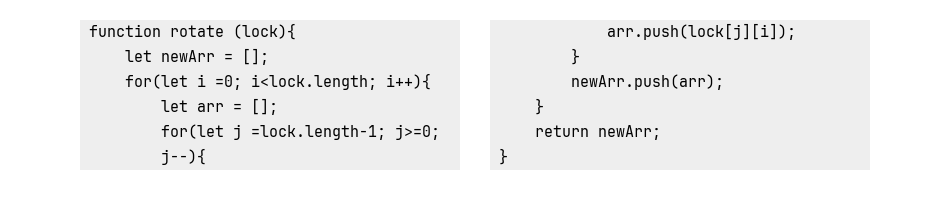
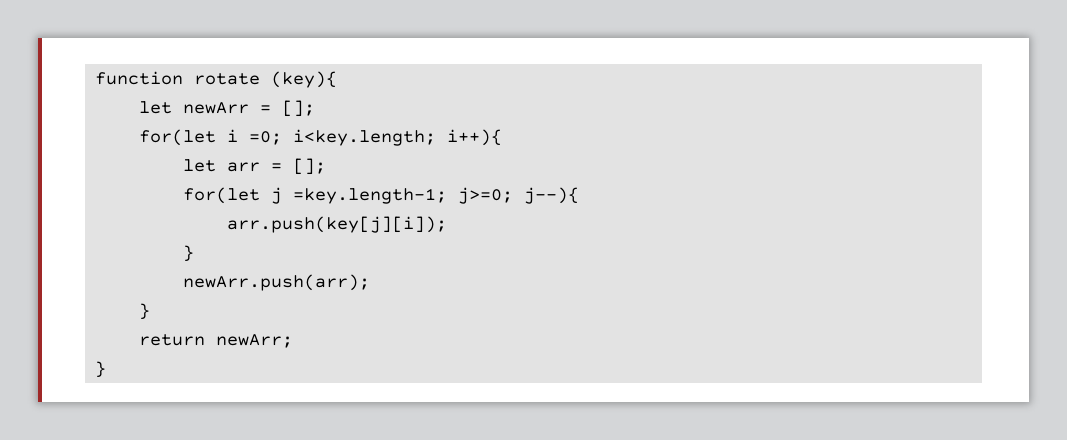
[233,23,296,40] (lock){ -> [270,71,337,88] (key){
[251,74,377,90] i<lock.length; -> [292,129,436,146] i<key.length;
[251,125,386,140] =lock.length-1; -> [292,188,447,204] =key.length-1;
[607,23,796,40] arr.push(lock[j][i]); -> [226,216,447,233] arr.push(key[j][i]);

